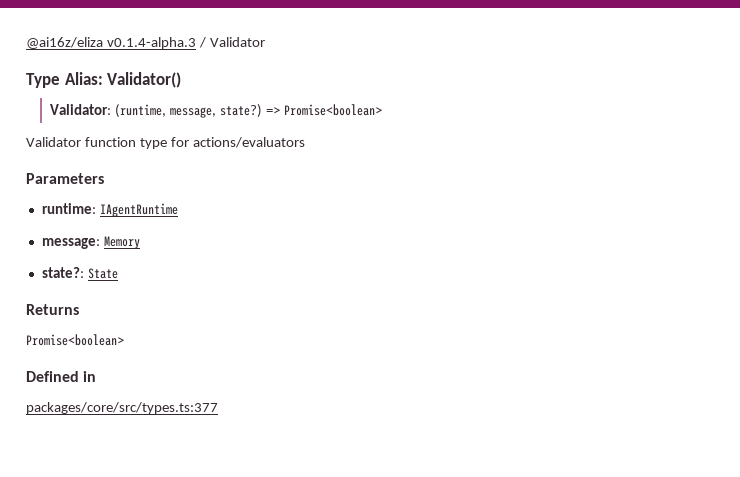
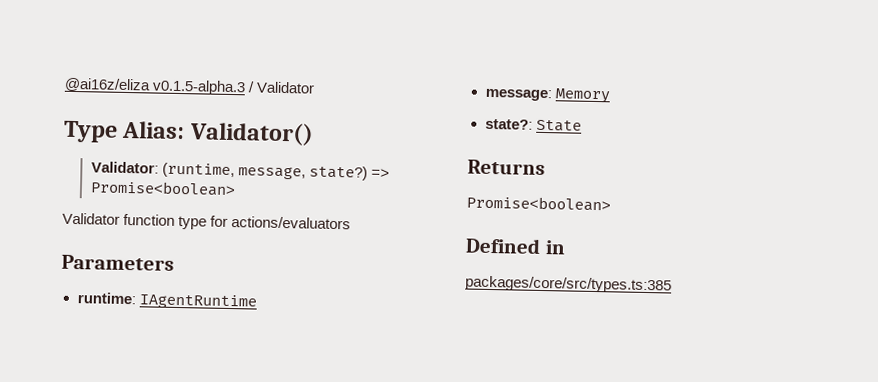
[106,37,196,49] v0.1.4-alpha.3 -> [152,79,247,96] v0.1.5-alpha.3
[26,402,218,414] packages/core/src/types.ts:377 -> [465,275,672,294] packages/core/src/types.ts:385

